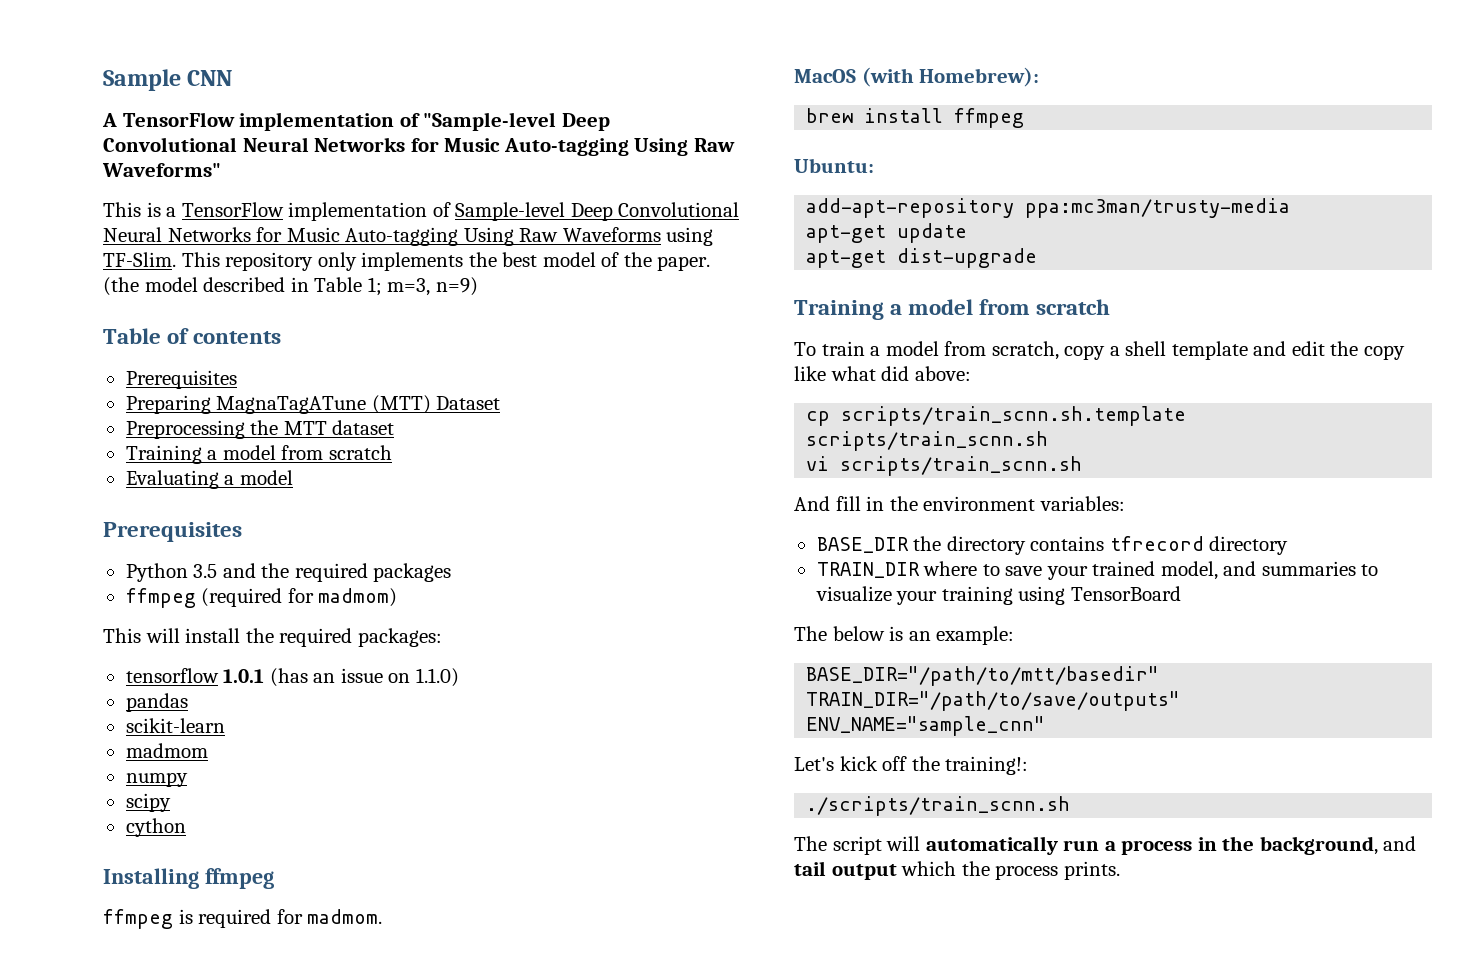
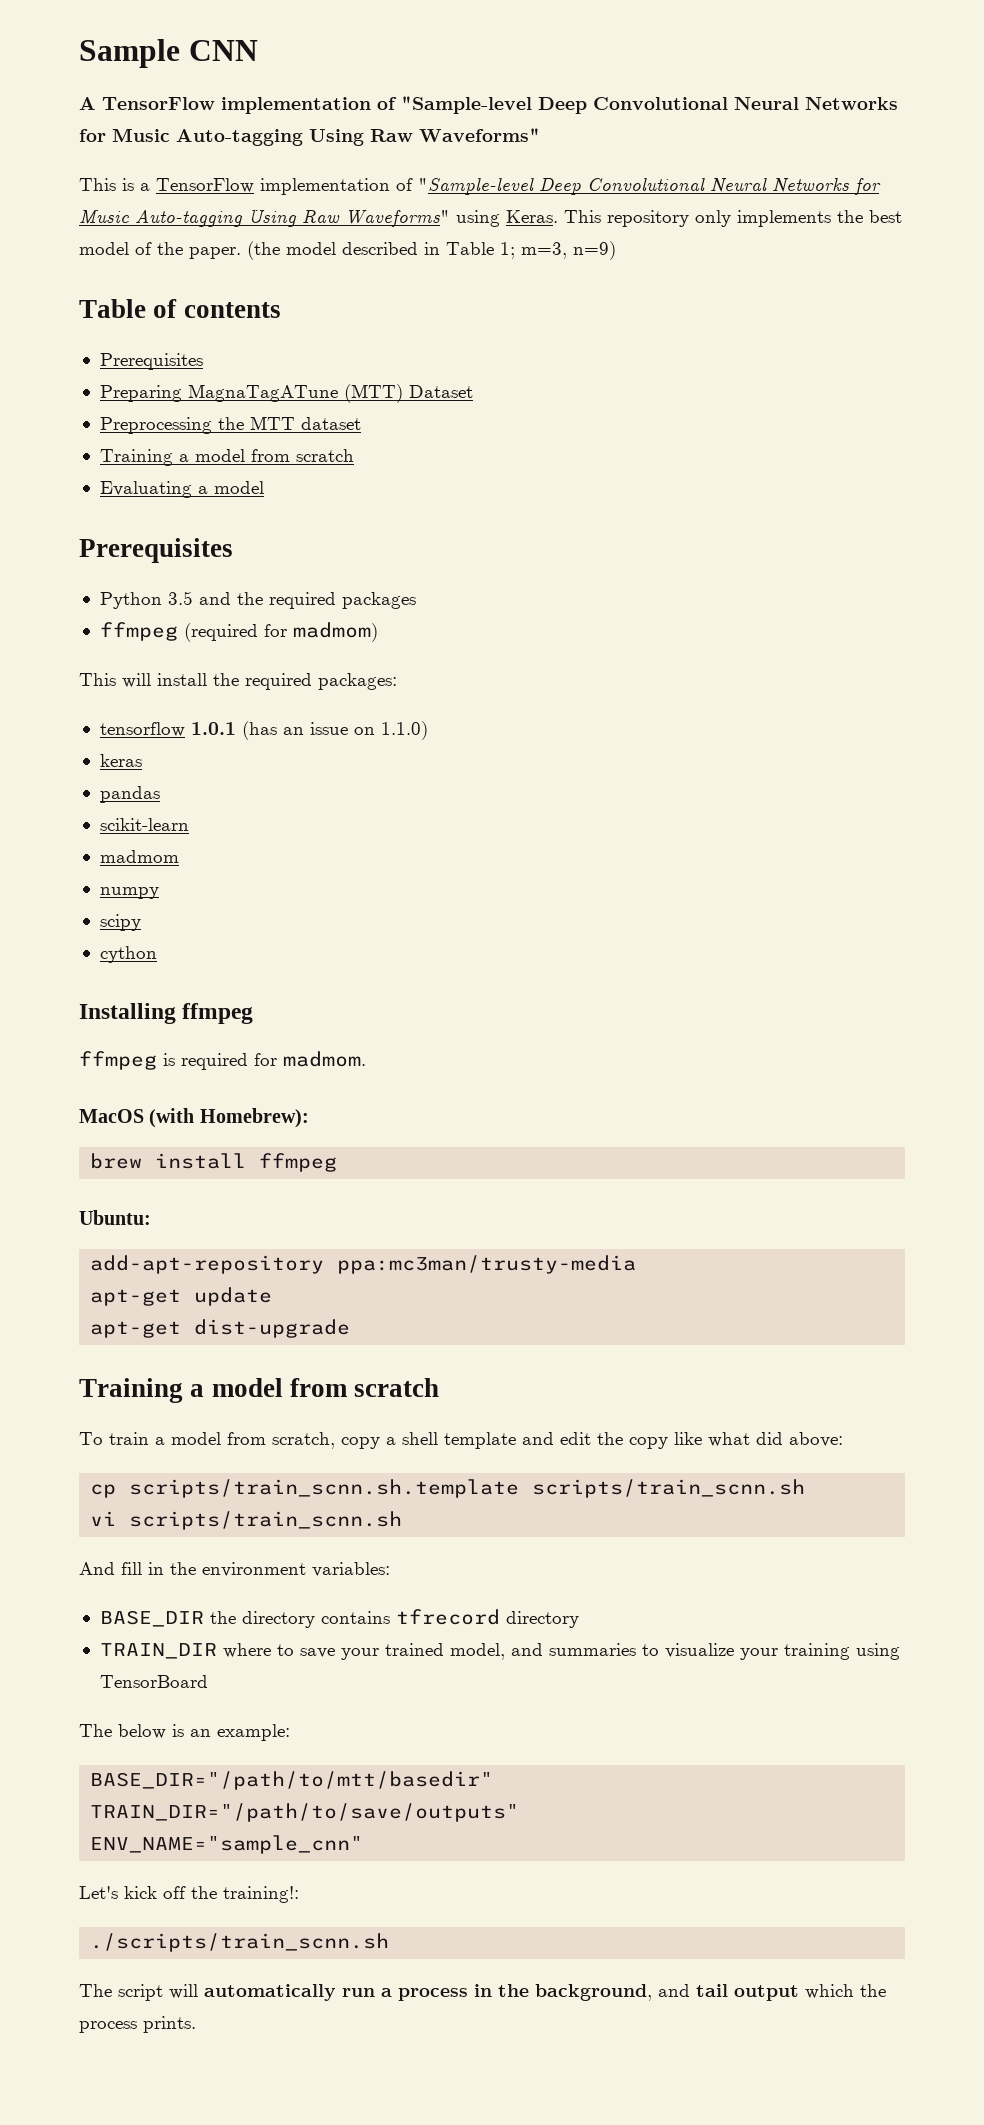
[455,202,740,221] [103,227,714,246] [103,252,176,267] Sample-level Deep Convolutional Neural Networks for Music Auto-tagging Using Raw Waveforms using TF-Slim. -> [418,178,881,195] [79,209,558,227] "Sample-level Deep Convolutional Neural Networks for Music Auto-tagging Using Raw Waveforms" using Keras.
(459, 677) none -> [99,754,142,767] // keras

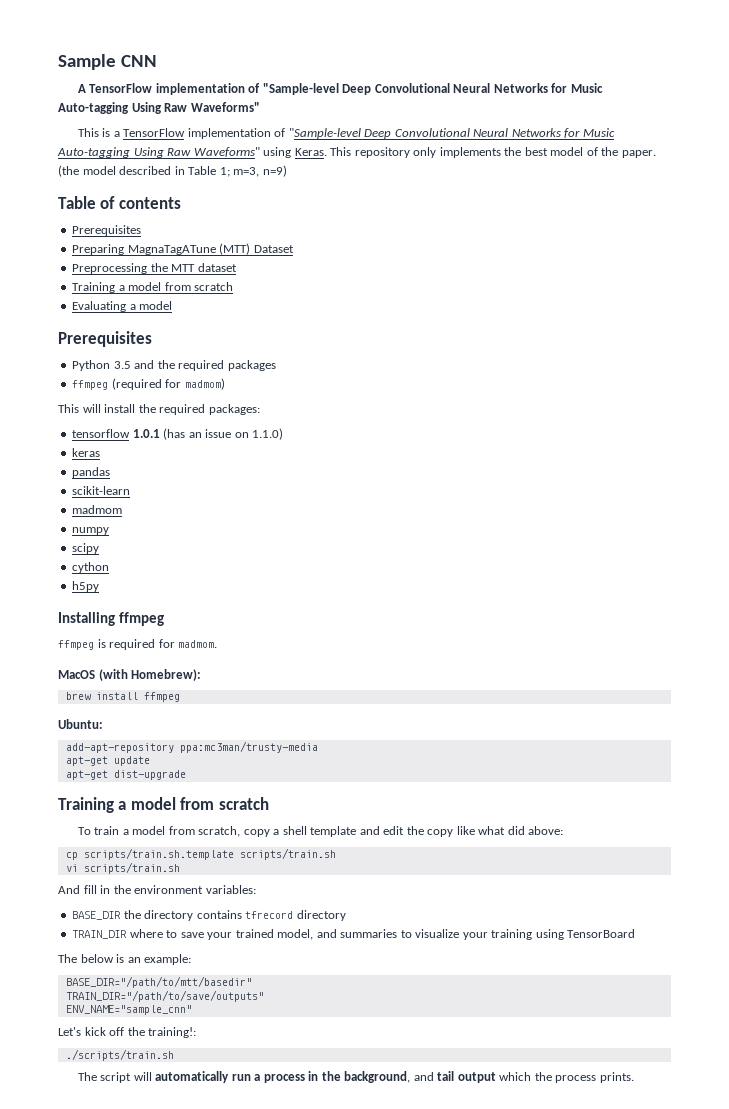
(157, 954) none -> [72,581,100,592] // h5py
[129,1479,806,1498] scripts/train_scnn.sh.template scripts/train_scnn.sh -> [83,848,336,860] scripts/train.sh.template scripts/train.sh
[129,1511,403,1530] scripts/train_scnn.sh -> [83,862,180,874] scripts/train.sh
[90,1933,390,1952] ./scripts/train_scnn.sh -> [65,1049,174,1061] ./scripts/train.sh

